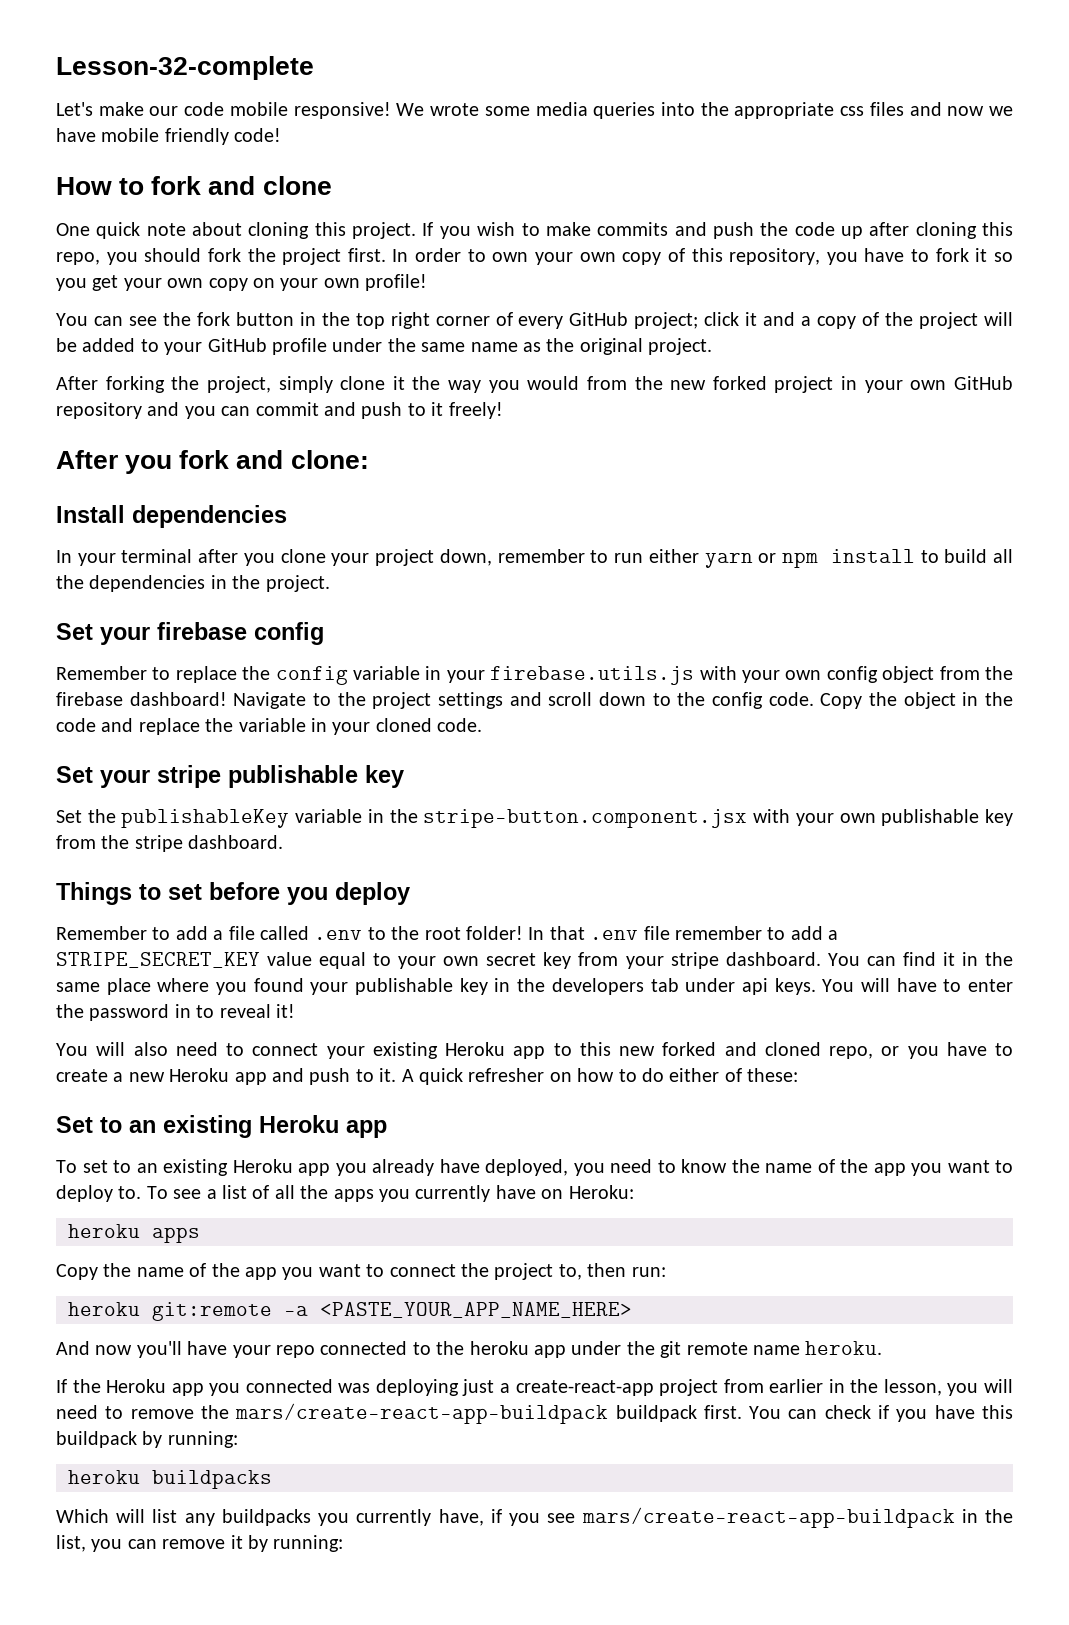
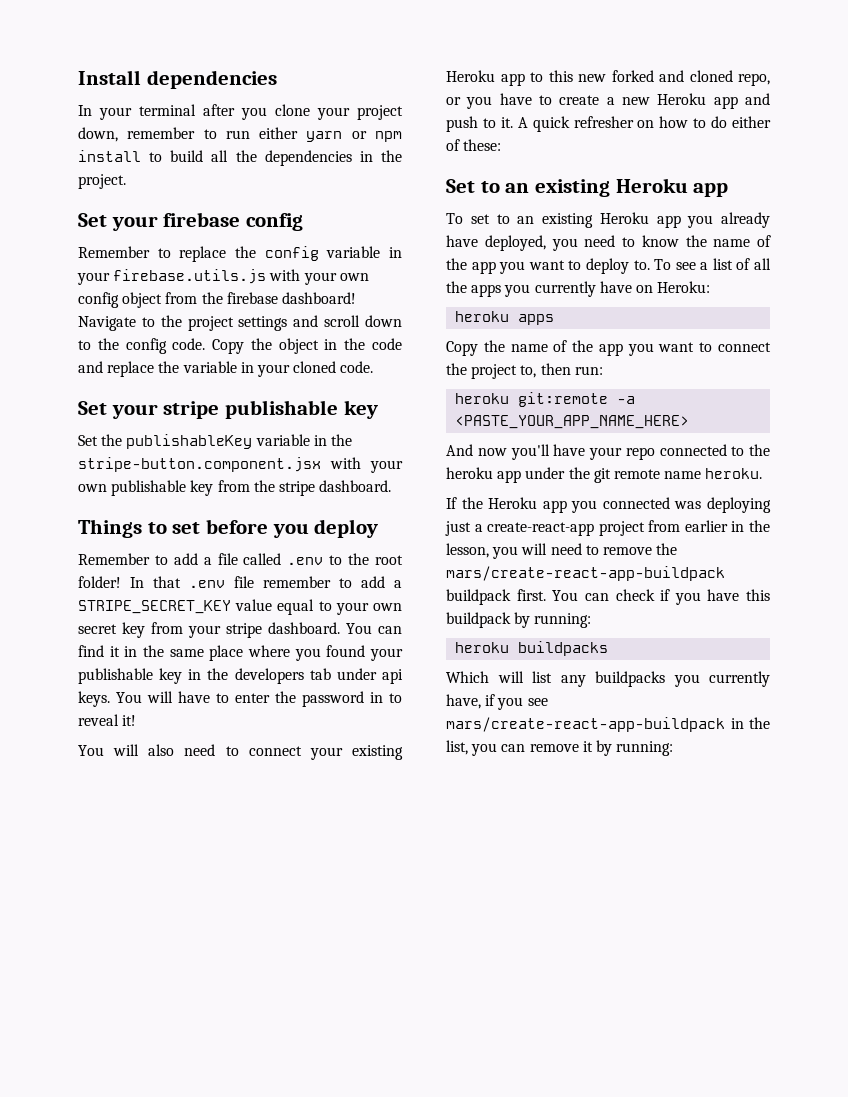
[56,56,314,80] [56,102,1013,119] [56,128,282,145] [56,176,332,195] [56,222,1014,239] [56,248,1013,265] [56,274,428,291] [56,312,1013,329] [56,338,713,355] [56,376,1014,393] [56,402,503,419] [56,450,369,474] Lesson-32-complete // Let's make our code mobile responsive! We wrote some media queries into the appropriate css files and now we have mobile friendly code! // How to fork and clone // One quick note about cloning this project. If you wish to make commits and push the code up after cloning this repo, you should fork the project first. In order to own your own copy of this repository, you have to fork it so you get your own copy on your own profile! // You can see the fork button in the top right corner of every GitHub project; click it and a copy of the project will be added to your GitHub profile under the same name as the original project. // After forking the project, simply clone it the way you would from the new forked project in your own GitHub repository and you can commit and push to it freely! // After you fork and clone: // -> (78, 77) none

